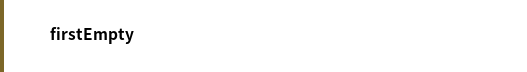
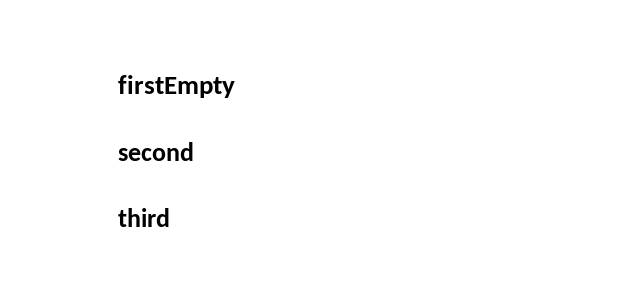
(134, 35) none -> [118,142,194,161] [118,208,170,227] // second // third

